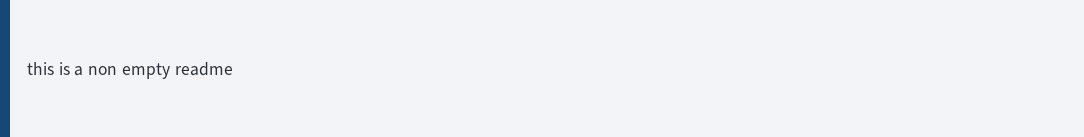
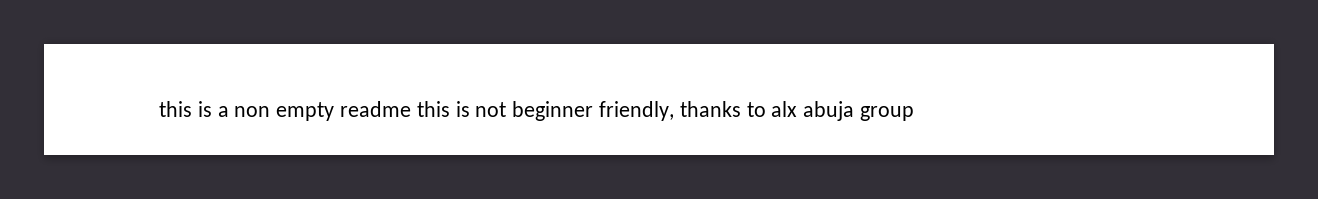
(233, 69) none -> [416,101,915,121] this is not beginner friendly, thanks to alx abuja group

